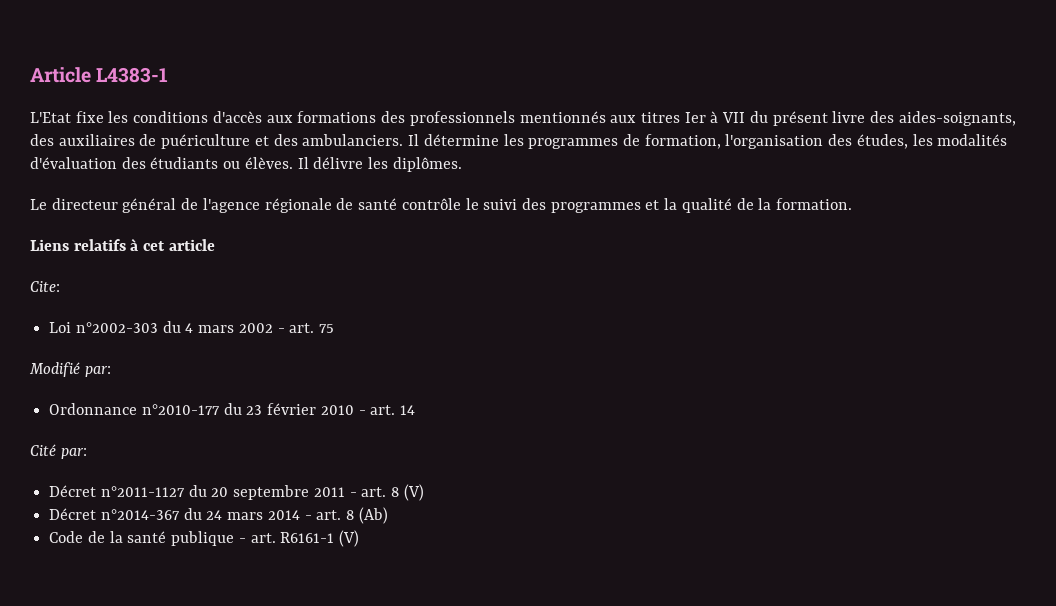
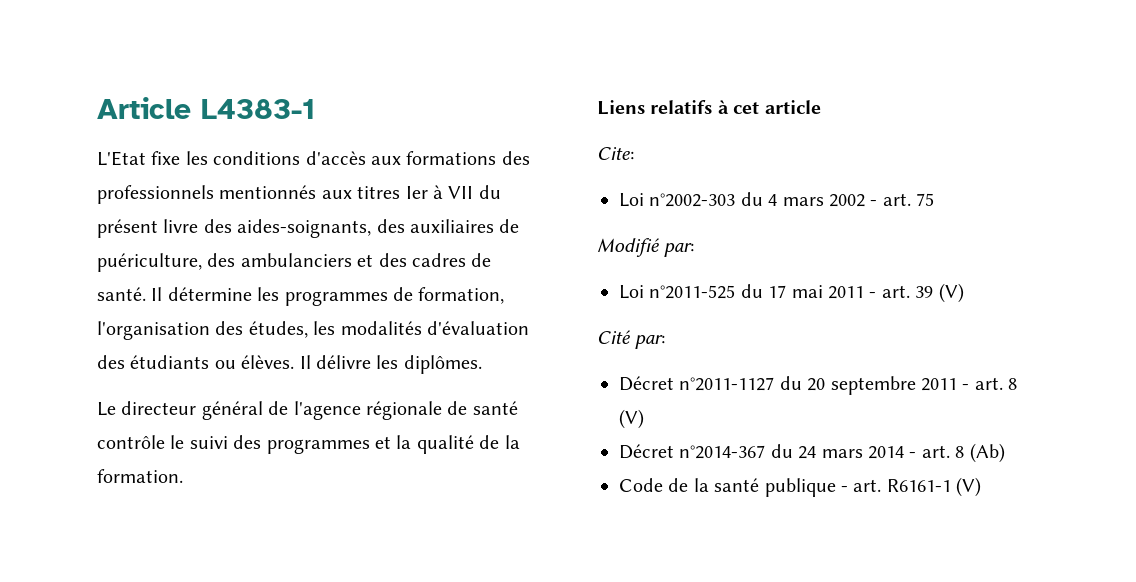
[161,134,404,149] puériculture et des ambulanciers. -> [97,253,492,272] [97,287,146,301] puériculture, des ambulanciers et des cadres de santé.
[49,403,416,415] Ordonnance n°2010-177 du 23 février 2010 - art. 14 -> [619,283,964,303] Loi n°2011-525 du 17 mai 2011 - art. 39 (V)

